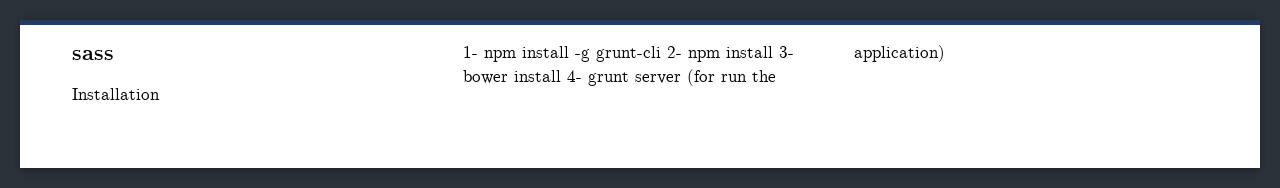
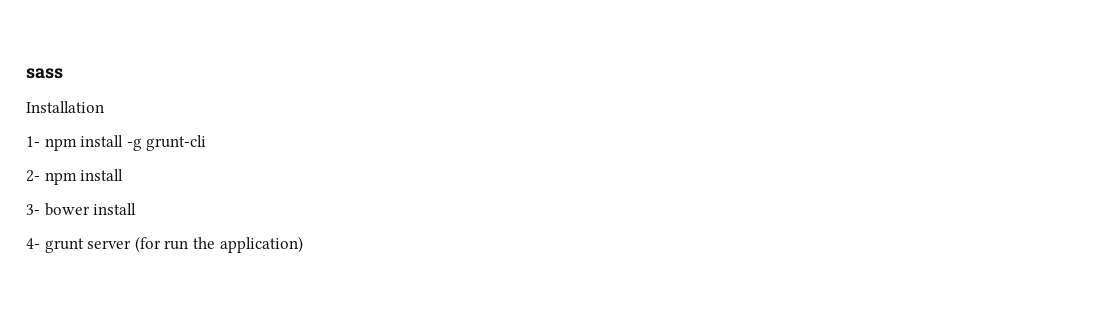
(661, 54) none -> (207, 143) //
(773, 52) none -> (124, 175) //
(561, 76) none -> (137, 209) //

